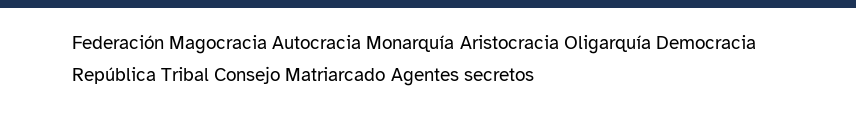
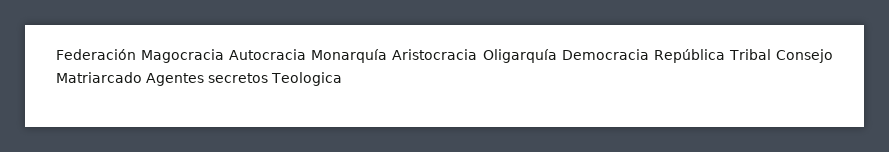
(534, 74) none -> [271,72,342,86] Teologica

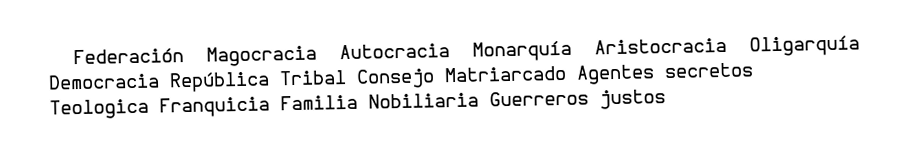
(342, 79) none -> [159,89,666,118] Franquicia Familia Nobiliaria Guerreros justos

